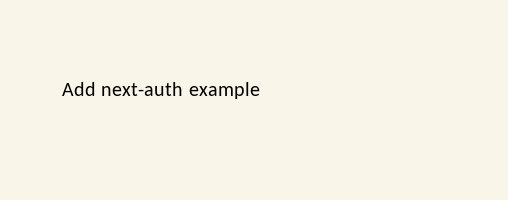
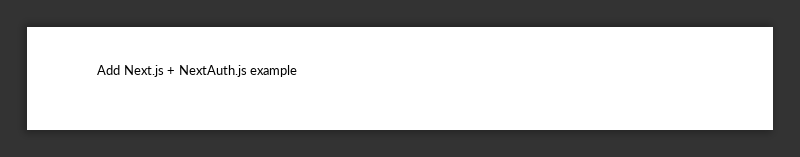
[101,82,184,96] next-auth -> [123,65,247,77] Next.js + NextAuth.js

